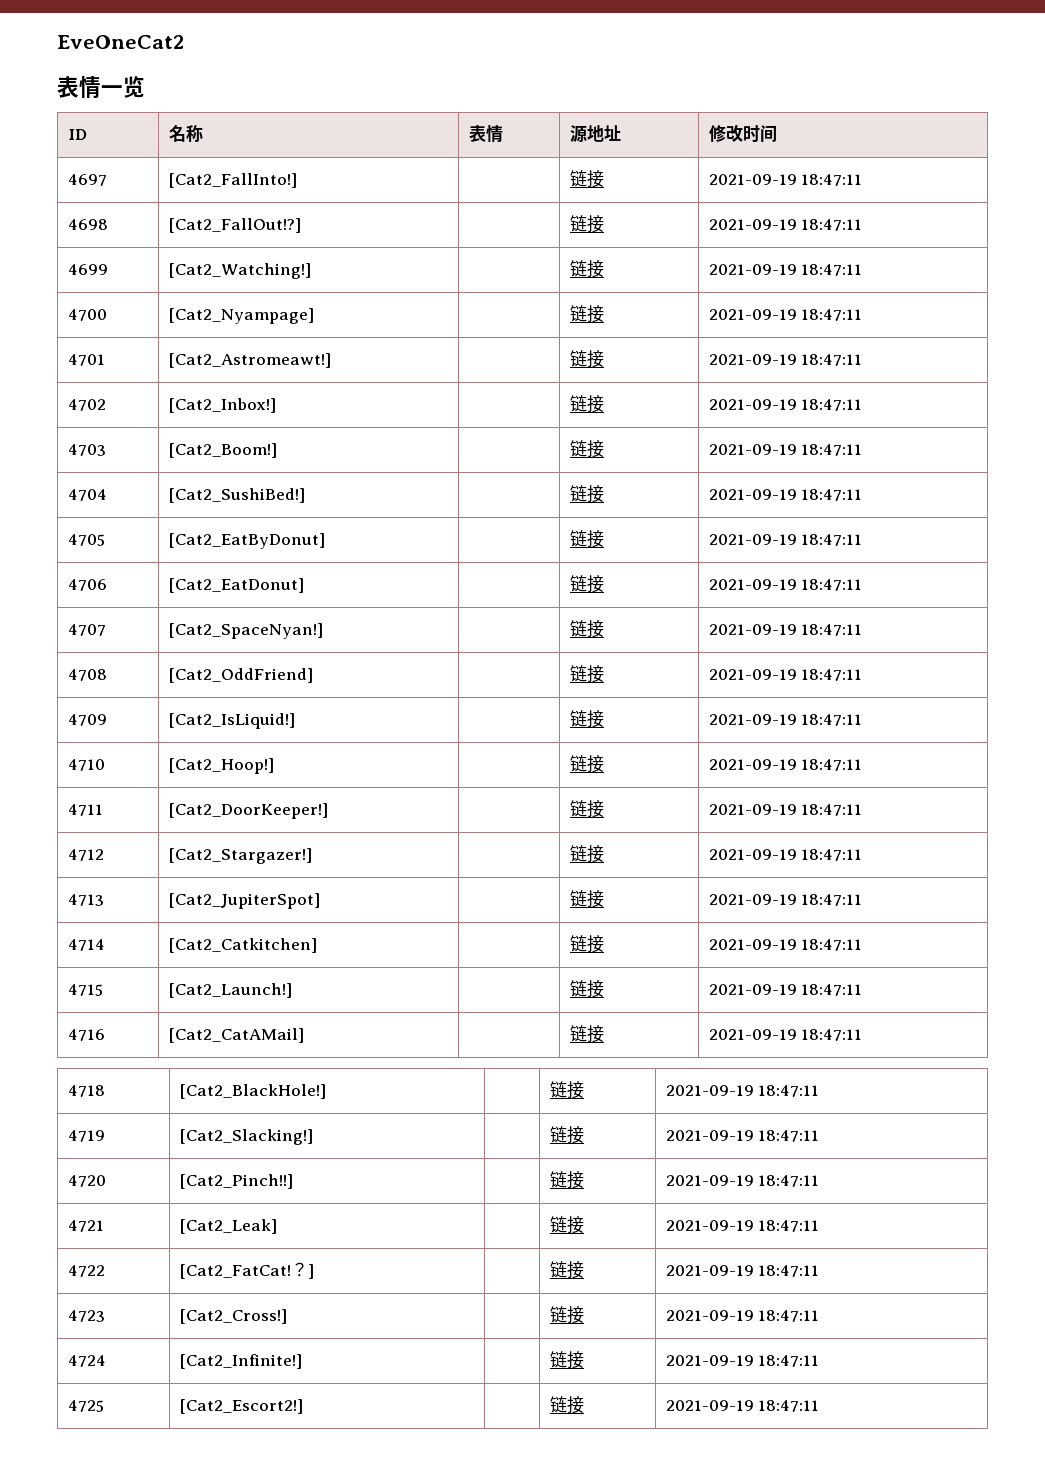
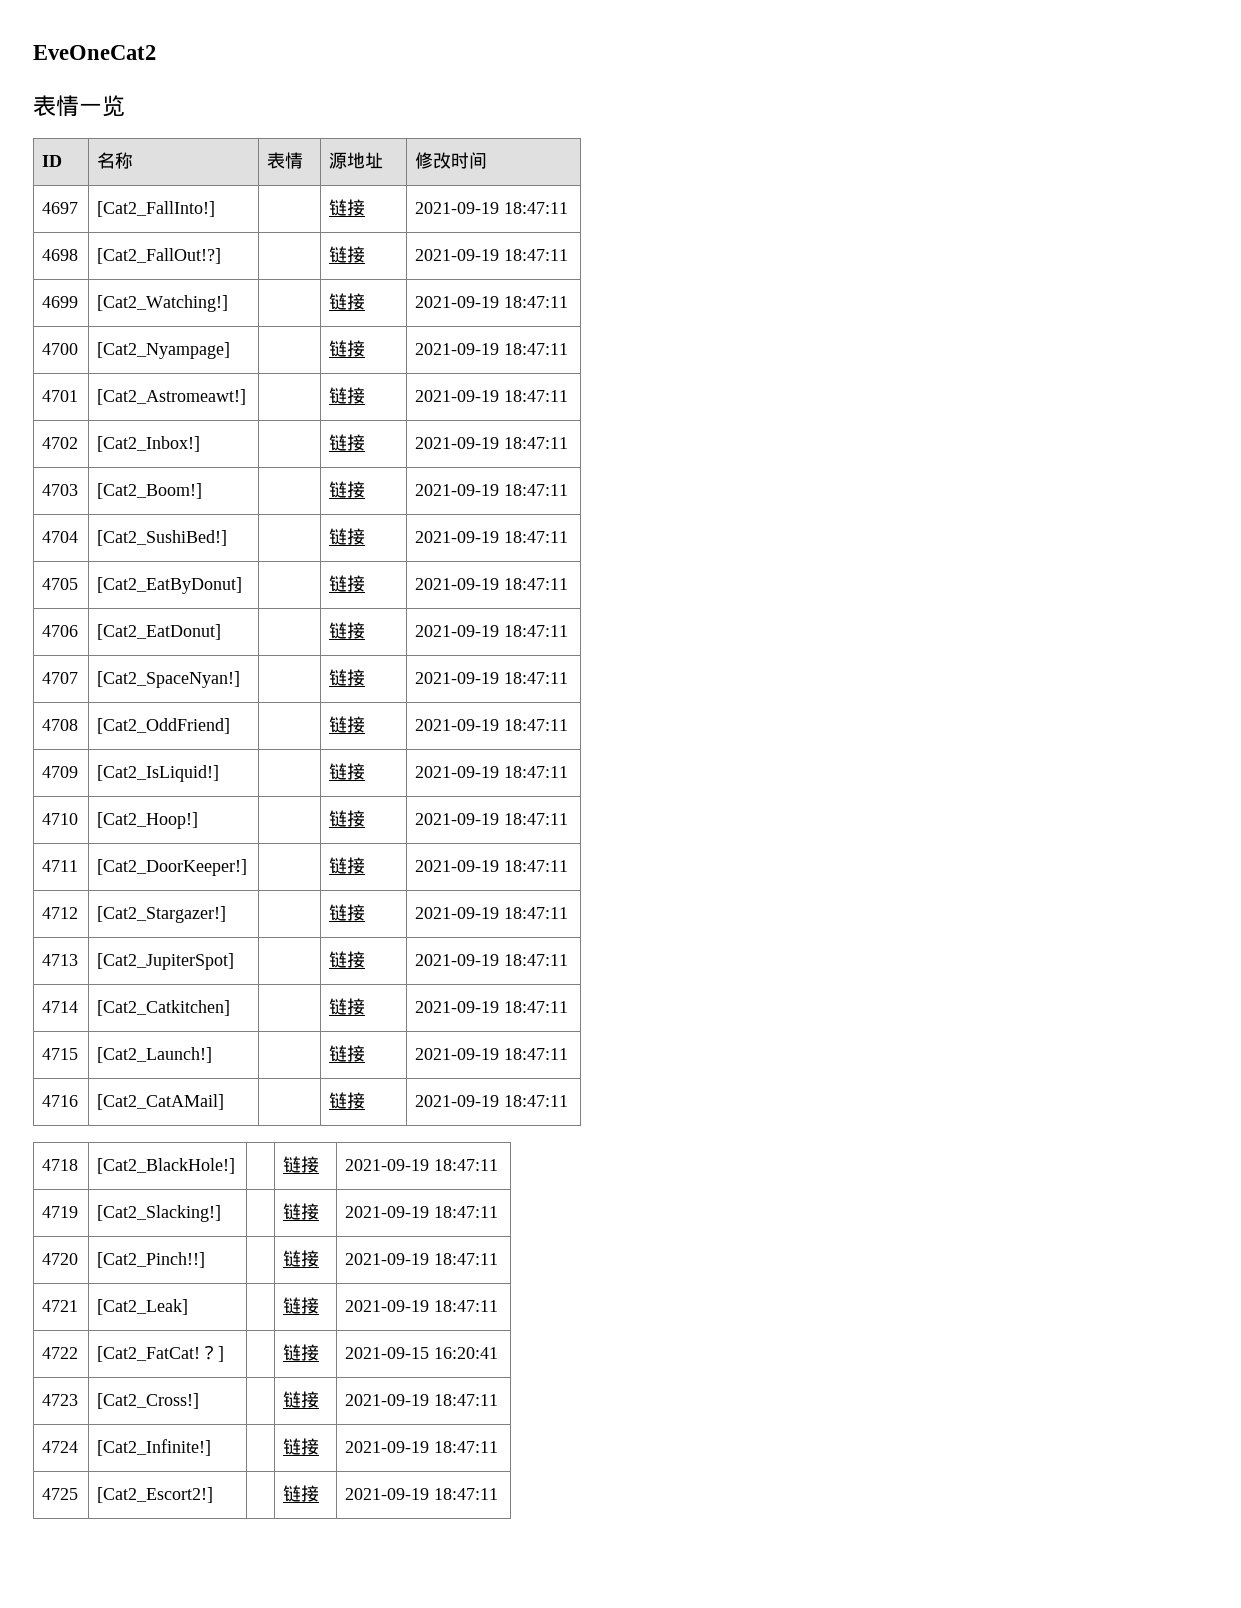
[665,1265,820,1277] 2021-09-19 18:47:11 -> [345,1347,499,1359] 2021-09-15 16:20:41

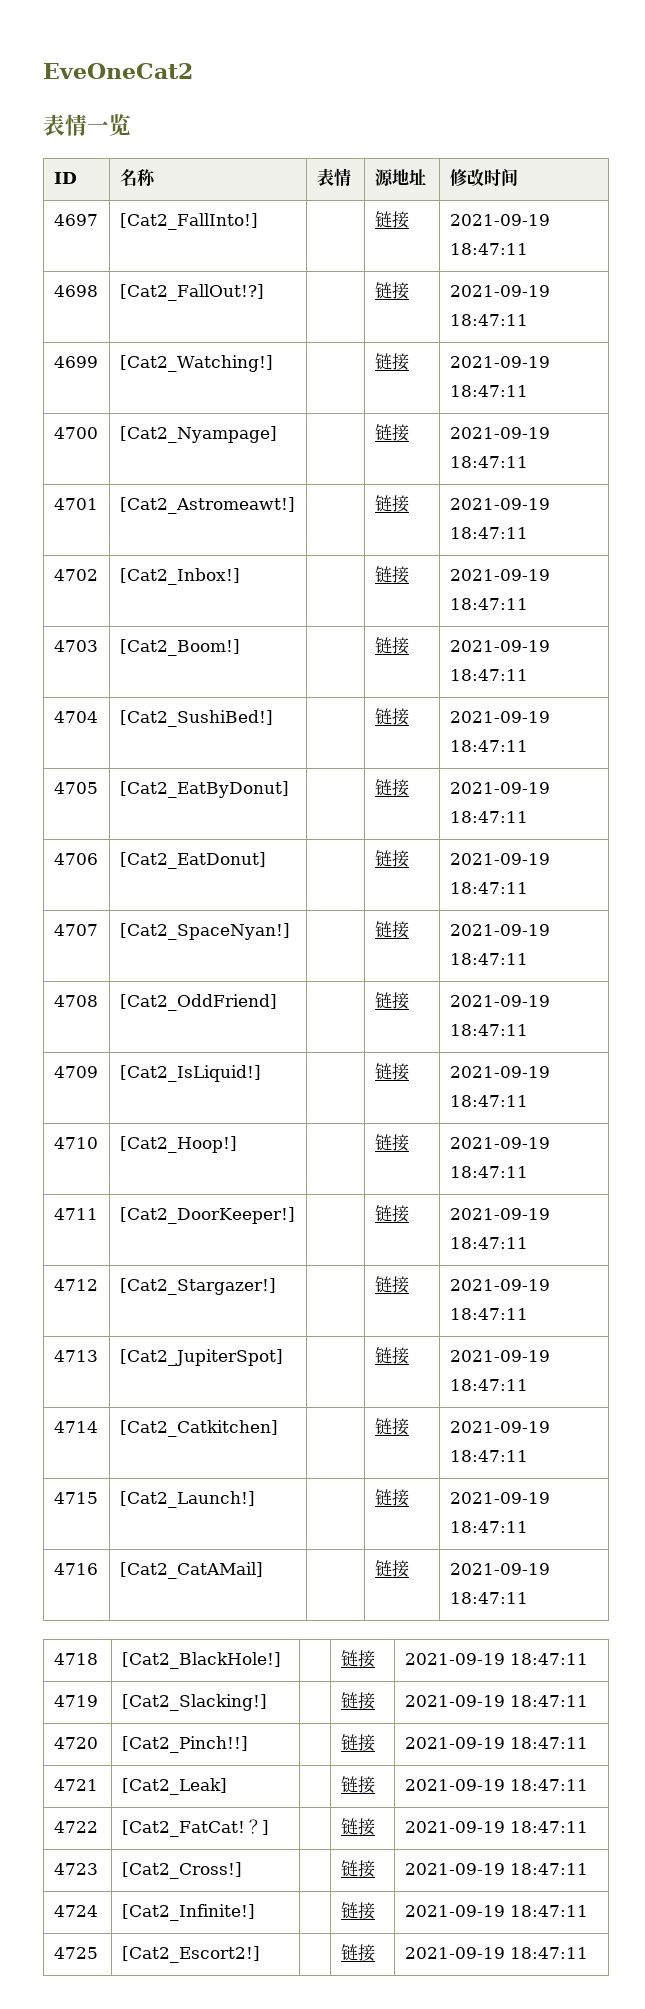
[345,1347,499,1359] 2021-09-15 16:20:41 -> [404,1821,588,1833] 2021-09-19 18:47:11

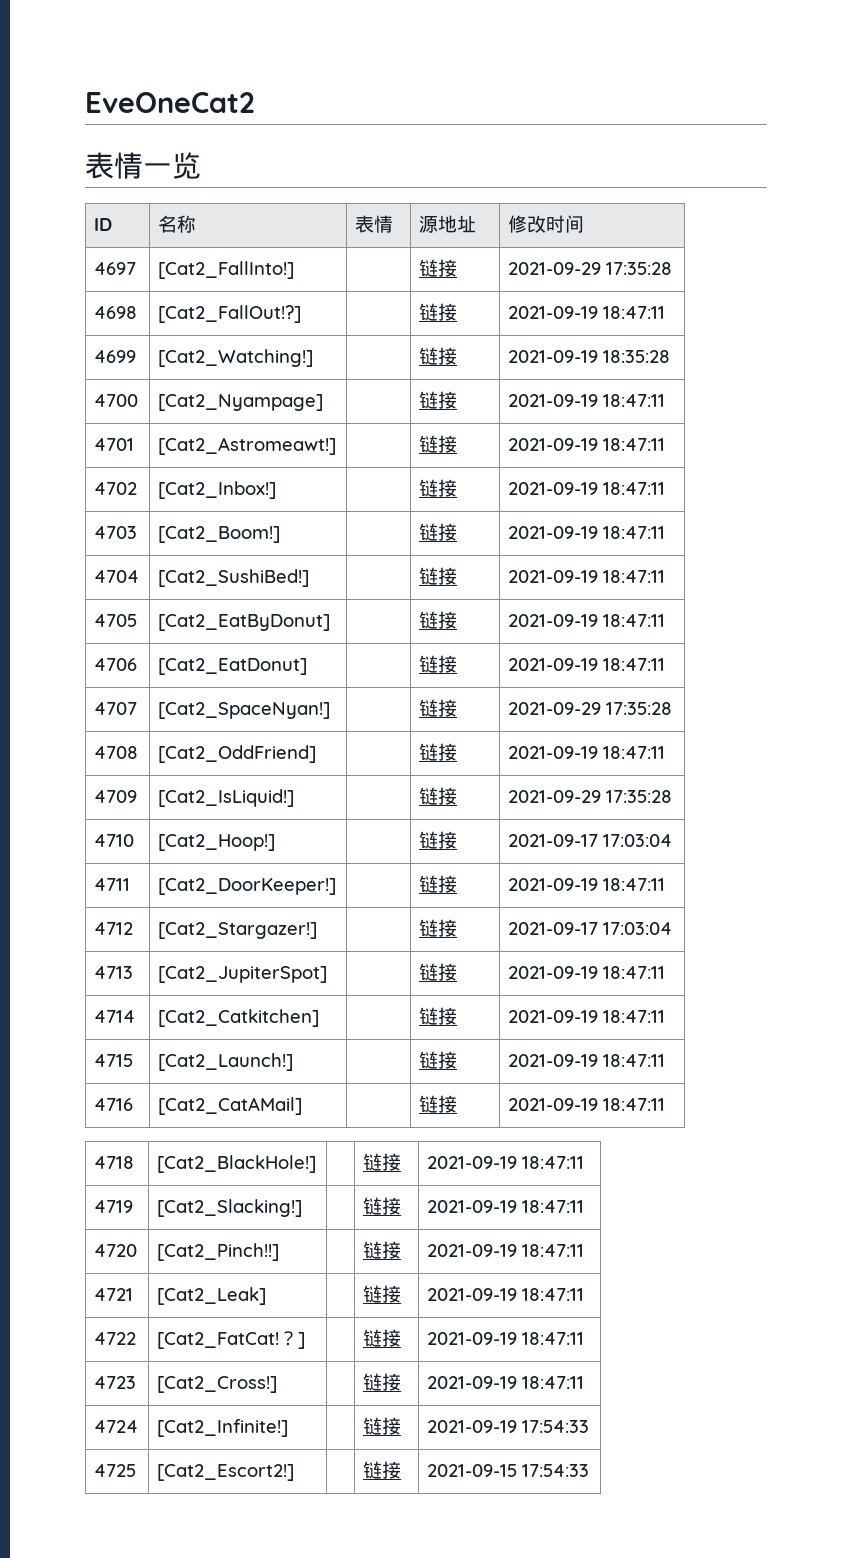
[449,214,550,226] [449,243,528,255] 2021-09-19 18:47:11 -> [508,262,673,275] 2021-09-29 17:35:28
[449,385,528,397] 18:47:11 -> [603,350,671,363] 18:35:28
[449,924,550,936] [449,953,528,965] 2021-09-19 18:47:11 -> [508,702,673,715] 2021-09-29 17:35:28
[449,1066,550,1078] [449,1095,528,1107] 2021-09-19 18:47:11 -> [508,790,673,803] 2021-09-29 17:35:28
[449,1137,550,1149] [449,1166,528,1178] 2021-09-19 18:47:11 -> [508,834,673,847] 2021-09-17 17:03:04
[449,1279,550,1291] [449,1308,528,1320] 2021-09-19 18:47:11 -> [508,922,673,935] 2021-09-17 17:03:04
[509,1905,588,1917] 18:47:11 -> [522,1420,590,1433] 17:54:33
[404,1947,588,1959] 2021-09-19 18:47:11 -> [427,1464,590,1477] 2021-09-15 17:54:33

